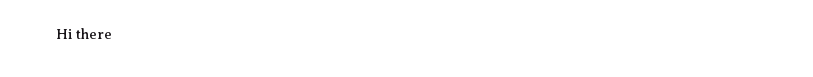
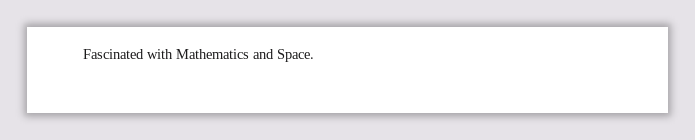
[56,28,112,39] Hi there -> [83,49,314,62] Fascinated with Mathematics and Space.

